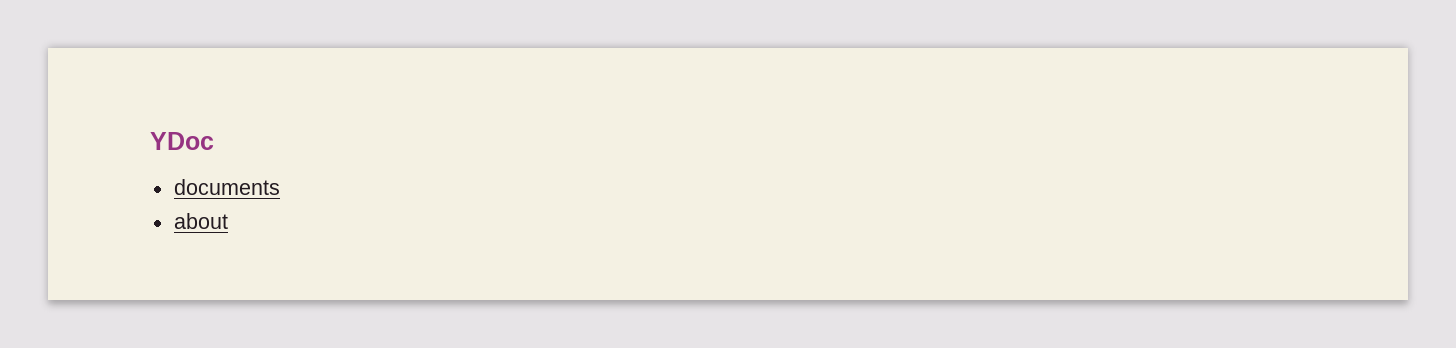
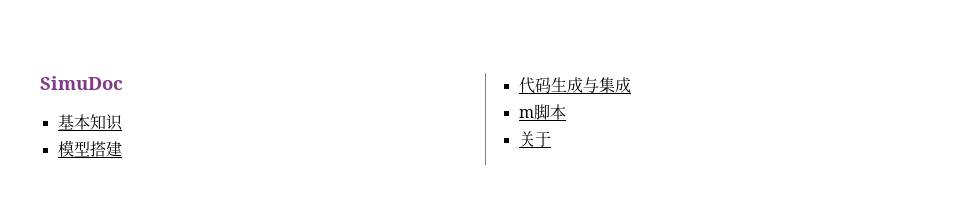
[150,132,214,150] [173,179,280,195] [173,213,228,229] YDoc // documents // about -> [40,76,123,90] [57,114,123,131] [57,140,122,157] [518,77,631,94] [518,104,566,120] [518,131,551,147] SimuDoc // 基本知识 // 模型搭建 // 代码生成与集成 // m脚本 // 关于

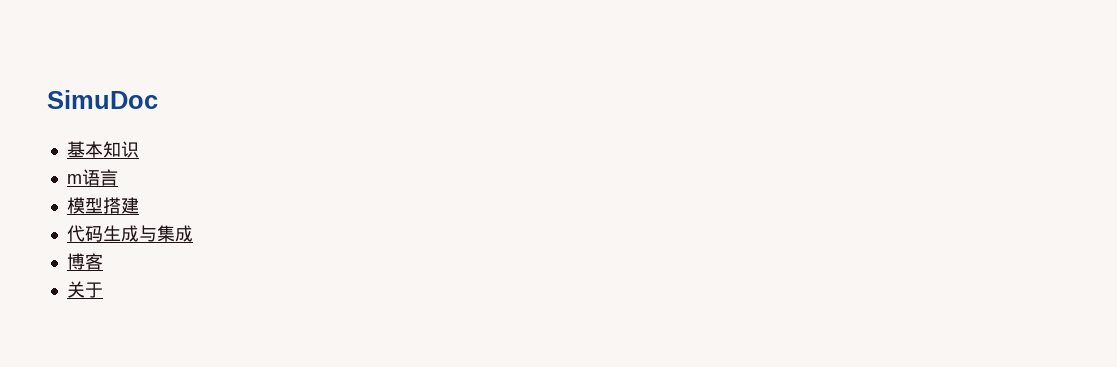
(123, 122) none -> [66,169,118,186] // m语言
[518,104,566,120] m脚本 -> [66,253,103,270] 博客

